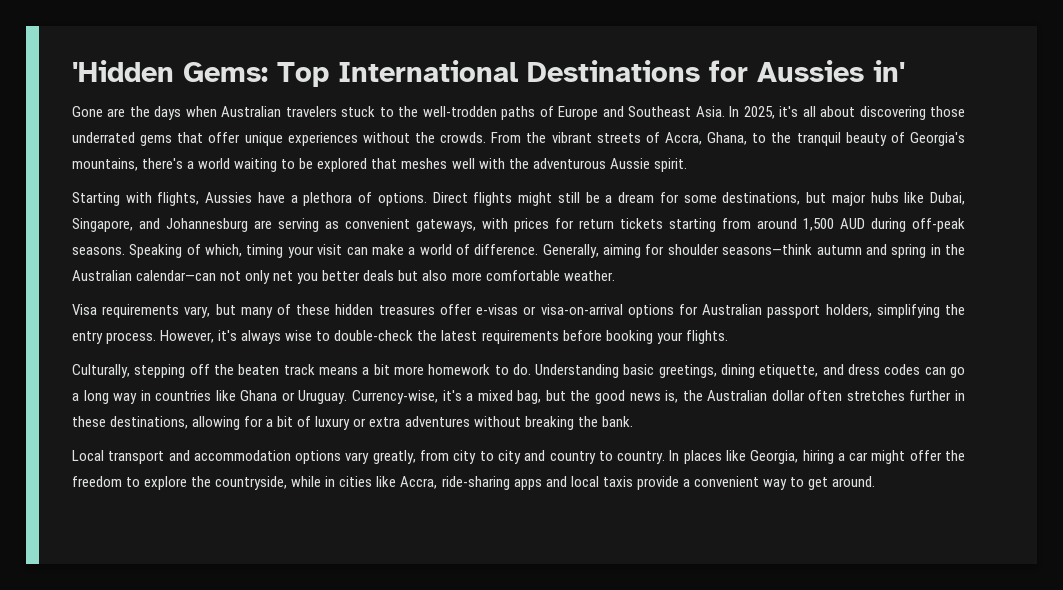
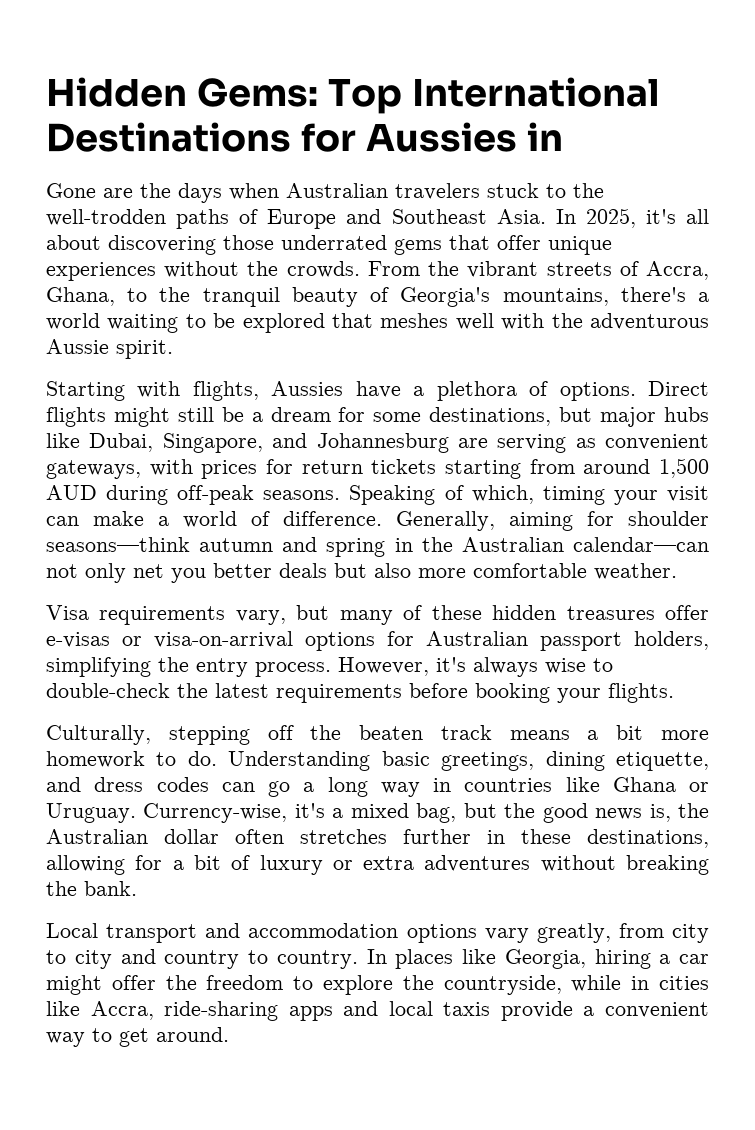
[72,60,174,82] 'Hidden -> [46,77,187,107] Hidden
[873,60,905,82] in' -> [526,122,563,151] in

